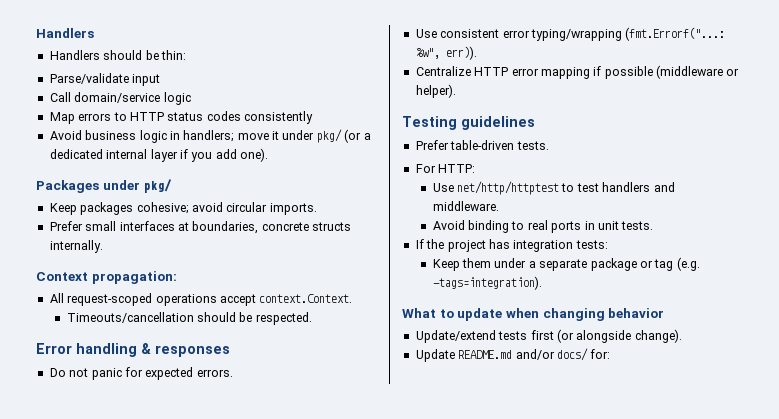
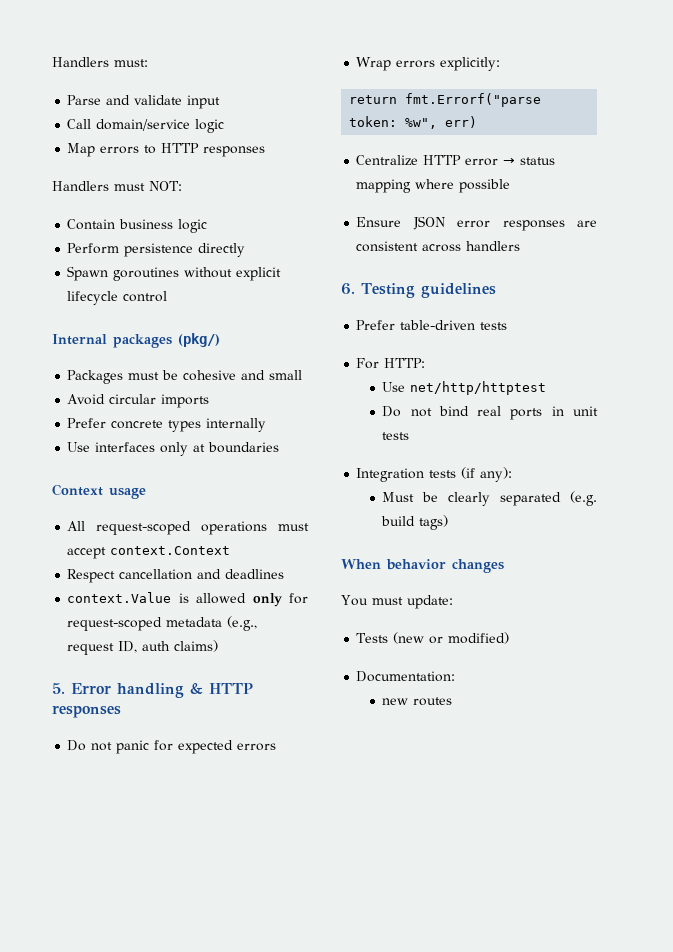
[36,28,94,38] [49,50,186,60] [49,73,129,84] Handlers // Handlers should be thin: // Parse/validate -> [52,57,148,67] [67,95,183,105] Handlers must: // Parse and validate
[167,111,313,124] [49,129,371,143] [49,148,268,162] [36,179,173,193] [49,202,317,215] [49,221,351,234] [49,240,103,253] status codes consistently // Avoid business logic in handlers; move it under pkg/ (or a dedicated internal layer if you add one). // Packages under pkg/ // Keep packages cohesive; avoid circular imports. // Prefer small interfaces at boundaries, concrete structs internally. -> [203,146,266,157] [52,181,182,191] [67,219,208,233] [67,243,246,257] [67,266,282,281] [67,291,168,305] [52,333,220,348] [67,370,303,384] [67,394,210,408] [67,418,267,432] [67,442,280,456] responses // Handlers must NOT: // Contain business logic // Perform persistence directly // Spawn goroutines without explicit lifecycle control // Internal packages (pkg/) // Packages must be cohesive and small // Avoid circular imports // Prefer concrete types internally // Use interfaces only at boundaries
[91,271,177,284] propagation: -> [109,488,146,499] usage
[219,294,353,306] [66,312,312,325] accept context.Context. // Timeouts/cancellation should be respected. // -> [278,523,309,531] [67,546,231,559] [67,569,285,583] [67,592,308,607] [67,616,258,631] [67,640,219,655] [52,683,65,694] must accept context.Context // Respect cancellation and deadlines // context.Value is allowed only for request-scoped metadata (e.g., request ID, auth claims) // 5.
(151, 348) none -> [209,683,253,694] HTTP
[196,369,233,377] [415,27,726,41] [415,46,477,60] [415,65,740,79] [415,84,456,98] errors. // Use consistent error typing/wrapping (fmt.Errorf("...: %w", err)). // Centralize HTTP error mapping if possible (middleware or helper). // -> [237,743,277,751] [356,57,501,71] [349,93,542,107] [349,116,478,129] [356,155,556,166] [356,179,511,193] [356,216,597,231] [356,241,521,252] [341,283,355,295] errors // Wrap errors explicitly: // return fmt.Errorf("parse token: %w", err) // Centralize HTTP error → status mapping where possible // Ensure JSON error responses are consistent across handlers // 6.
[516,141,549,150] tests. -> [480,322,508,330] tests
[561,182,675,192] [432,201,499,211] [432,220,654,233] [415,239,608,252] [432,257,700,271] [432,276,542,290] [402,308,665,321] [415,329,682,343] [415,348,611,362] to test handlers and middleware. // Avoid binding to real ports in unit tests. // If the project has integration tests: // Keep them under a separate package or tag (e.g. -tags=integration). // What to update when changing behavior // Update/extend tests first (or alongside change). // Update README.md and/or docs/ for: -> [382,406,598,420] [382,432,410,440] [356,467,513,482] [382,491,597,506] [381,515,449,530] [341,559,504,573] [341,595,453,609] [356,632,510,644] [356,671,456,682] [382,697,453,706] // Do not bind real ports in unit tests // Integration tests (if any): // Must be clearly separated (e.g. build tags) // When behavior changes // You must update: // Tests (new or modified) // Documentation: // new routes

